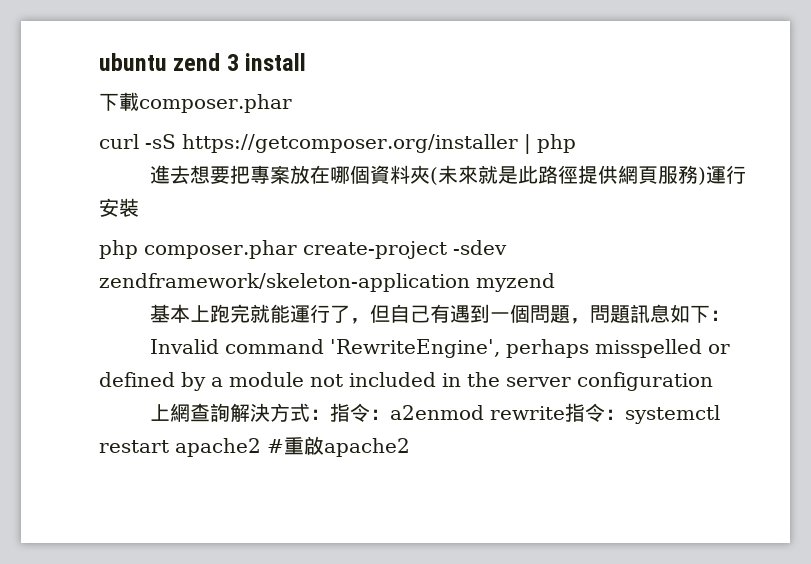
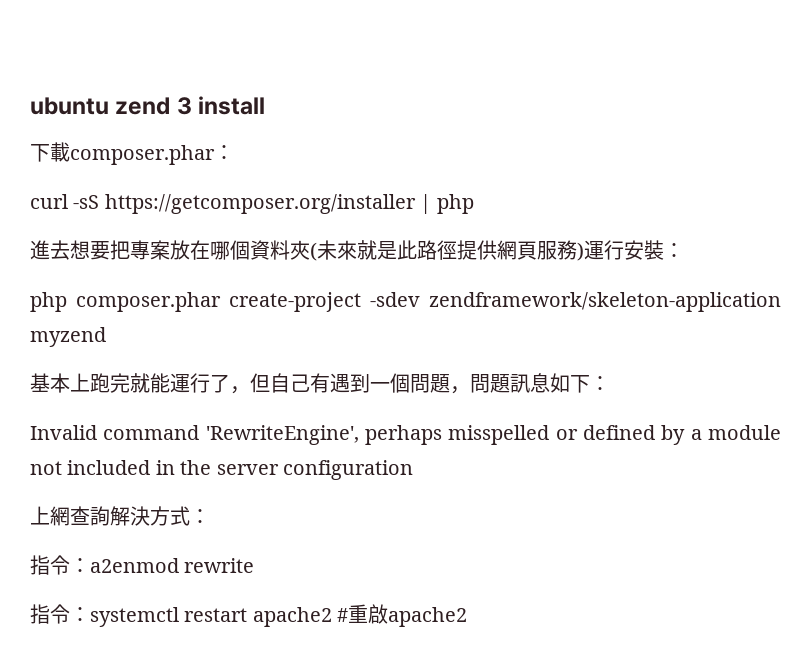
(292, 103) none -> [214,145,234,160] ：
(139, 207) none -> [664,243,684,258] ：
(330, 414) none -> (210, 516) //
(565, 413) none -> (255, 565) //

